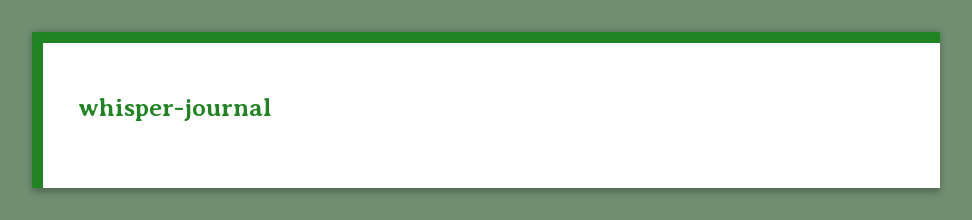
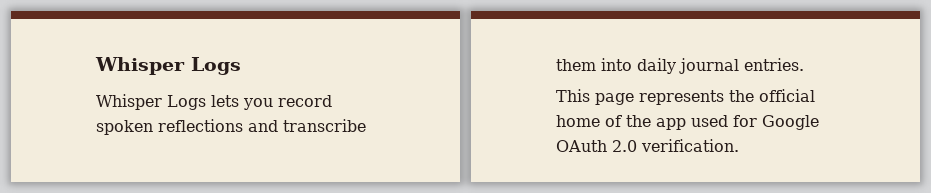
[78,98,272,121] whisper-journal -> [95,57,241,75] [96,94,332,110] [96,119,366,135] [556,58,804,74] [556,89,815,105] [556,115,819,130] [556,139,739,152] Whisper Logs // Whisper Logs lets you record spoken reflections and transcribe them into daily journal entries. // This page represents the official home of the app used for Google OAuth 2.0 verification.

